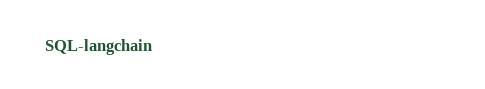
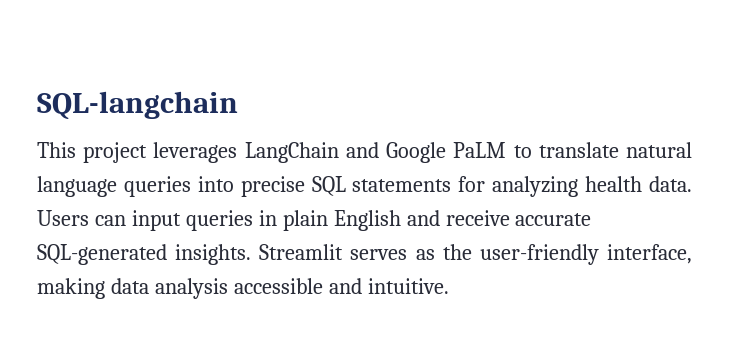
(152, 47) none -> [37,142,692,163] [37,176,693,197] [37,210,592,231] [37,244,692,265] [37,278,449,299] // This project leverages LangChain and Google PaLM to translate natural language queries into precise SQL statements for analyzing health data. Users can input queries in plain English and receive accurate SQL-generated insights. Streamlit serves as the user-friendly interface, making data analysis accessible and intuitive.

